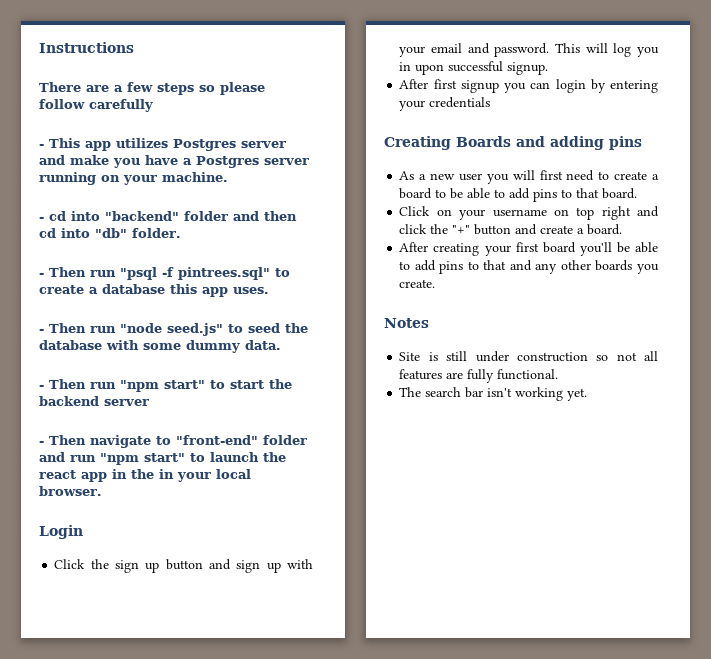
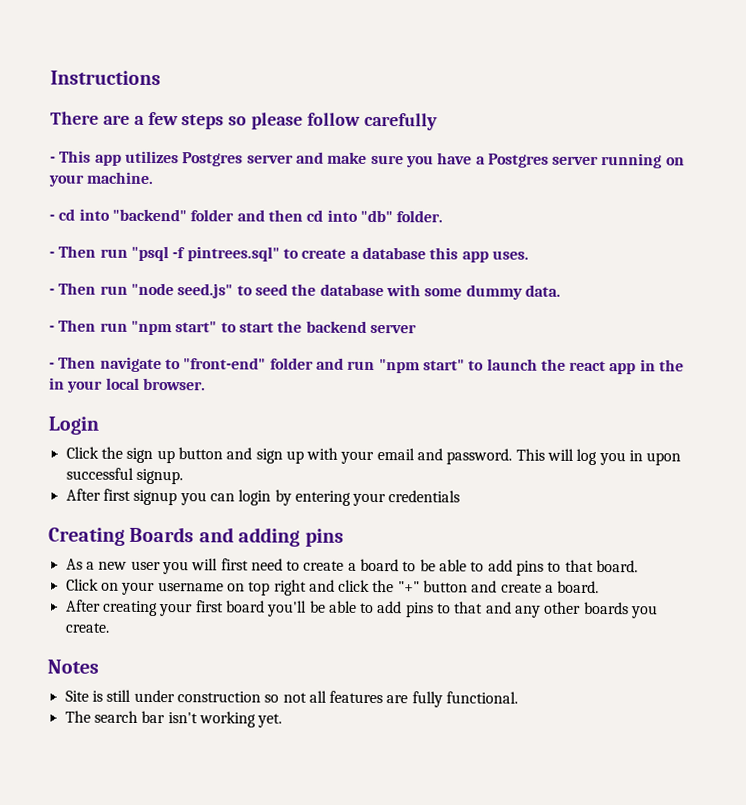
(109, 160) none -> [370,154,404,165] sure

